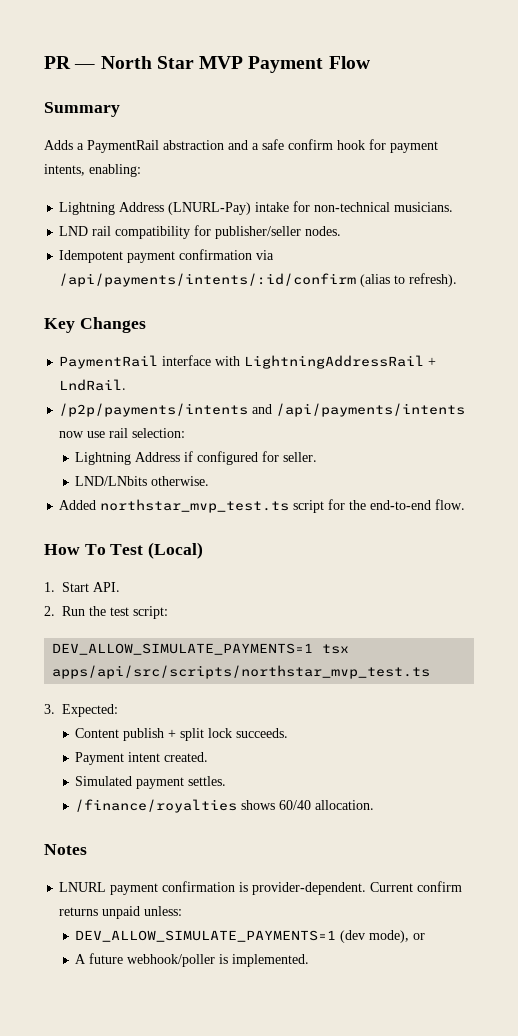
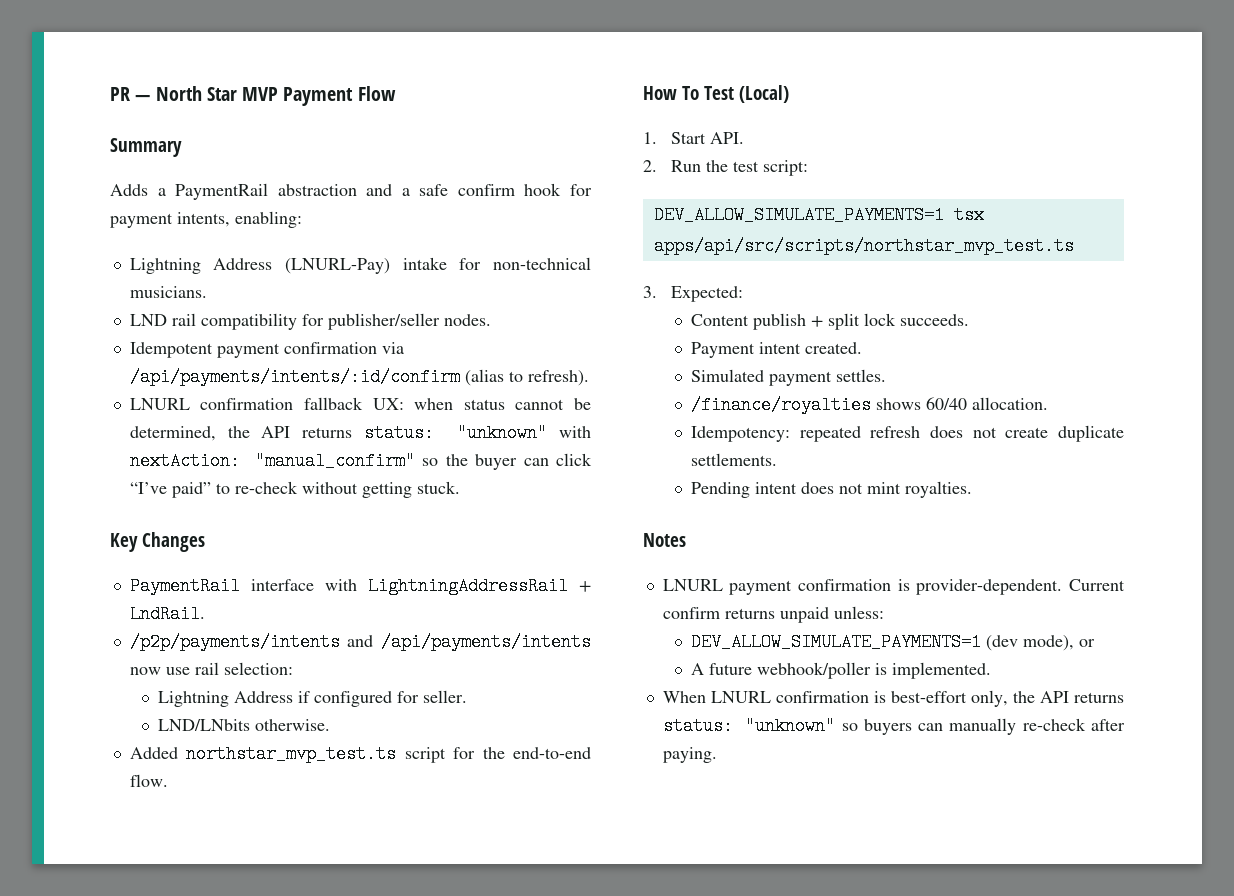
(458, 280) none -> [129,397,591,410] [129,424,591,442] [129,452,592,470] [129,481,460,498] // LNURL confirmation fallback UX: when status cannot be determined, the API returns status: "unknown" with nextAction: "manual_confirm" so the buyer can click “I’ve paid” to re-check without getting stuck.
(375, 805) none -> [691,425,1124,442] [691,453,778,466] [691,481,973,498] // Idempotency: repeated refresh does not create duplicate settlements. // Pending intent does not mint royalties.
(310, 960) none -> [662,690,1124,707] [662,717,1125,735] [662,747,717,763] // When LNURL confirmation is best‑effort only, the API returns status: "unknown" so buyers can manually re-check after paying.

